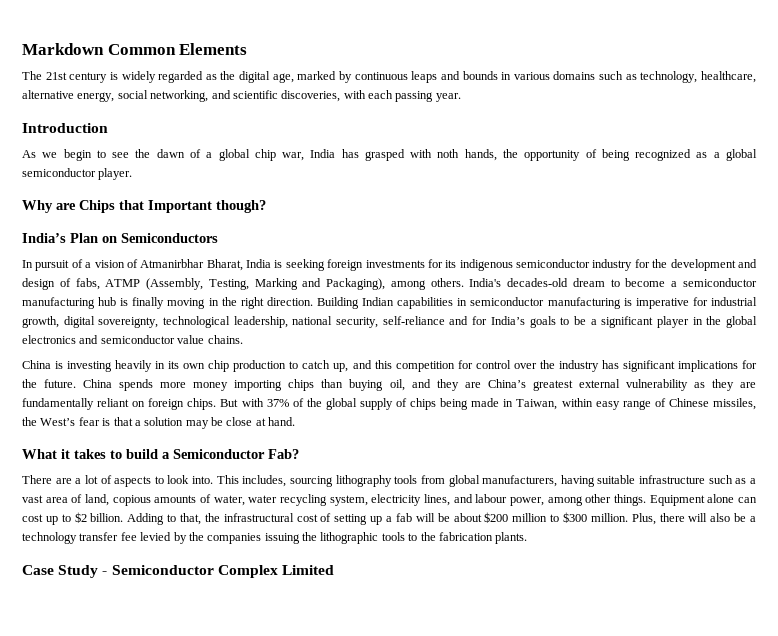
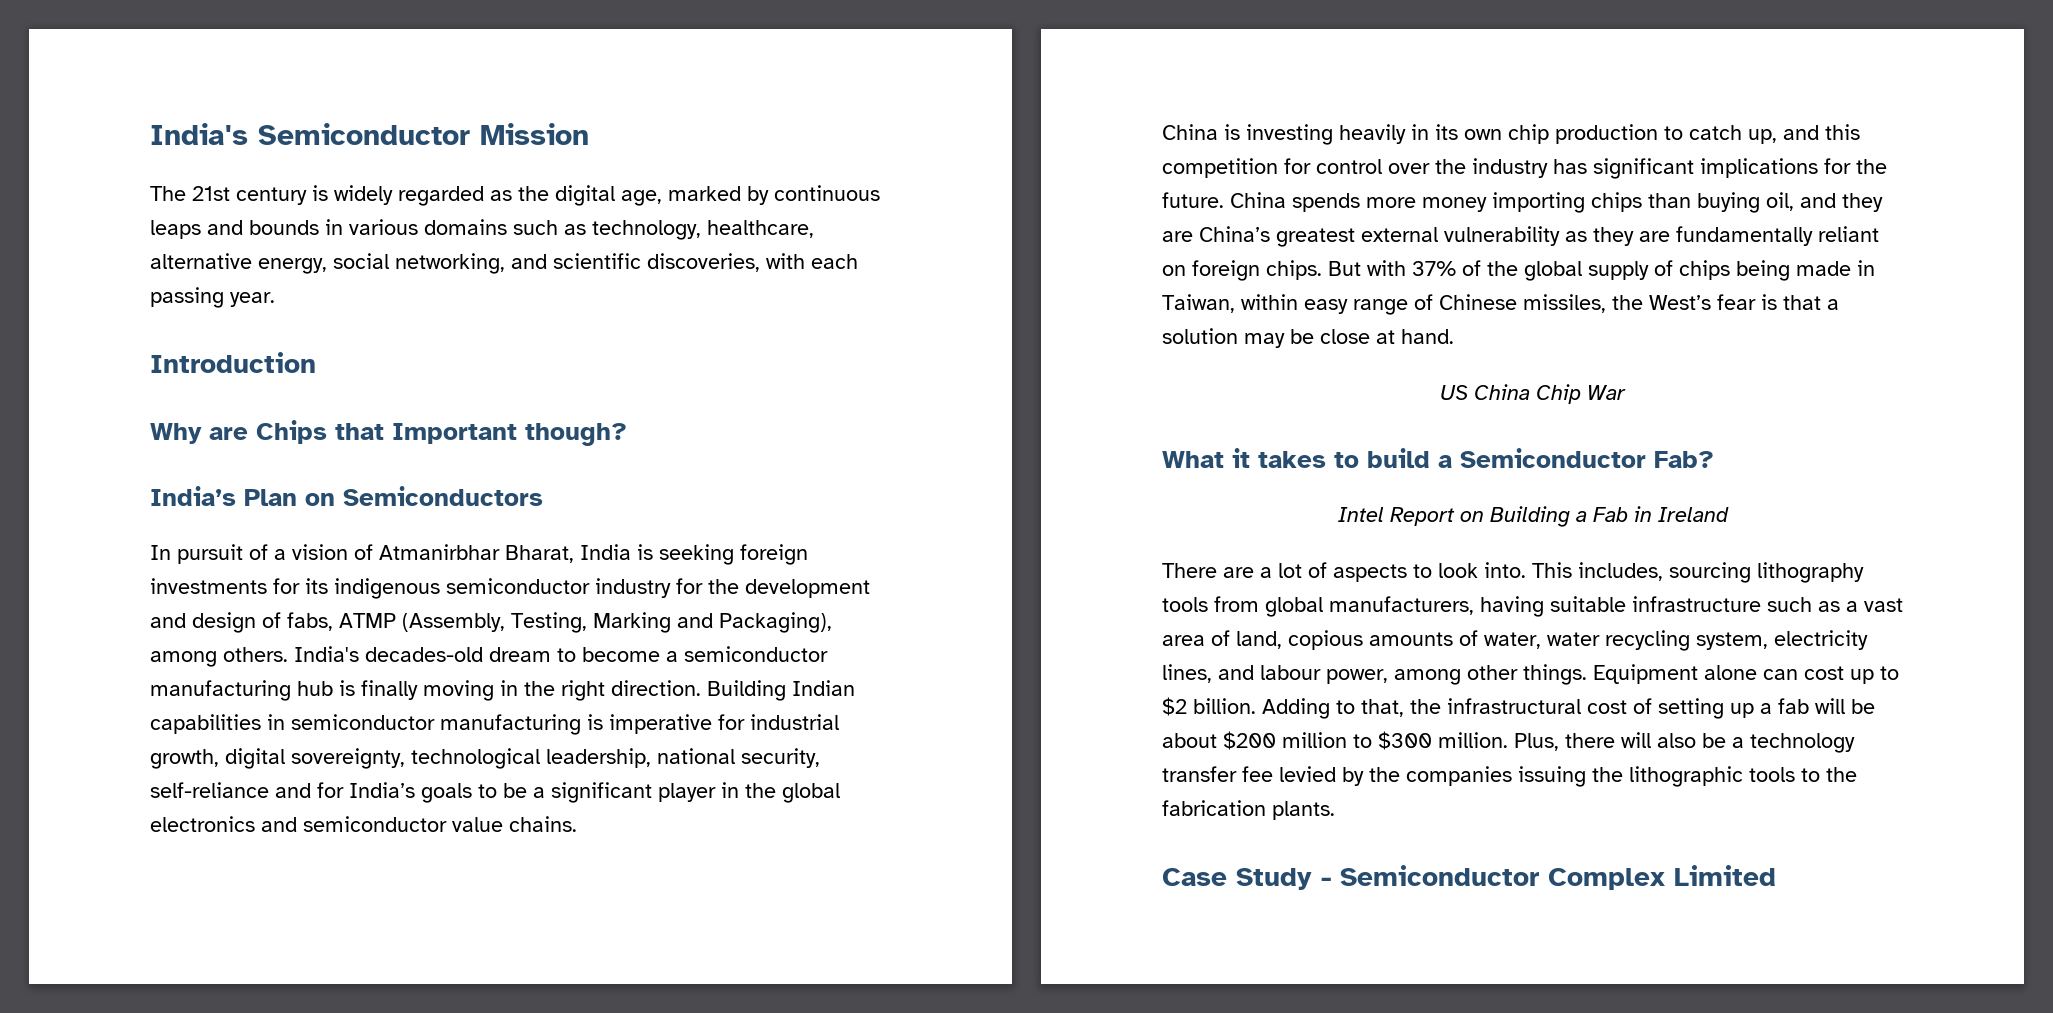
[22,43,248,55] Markdown Common Elements -> [150,123,589,145] India's Semiconductor Mission
[22,149,757,161] [22,168,133,180] // As we begin to see the dawn of a global chip war, India has grasped with noth hands, the opportunity of being recognized as a global semiconductor player. -> (316, 362) none
(296, 421) none -> [1440,384,1626,404] // US China Chip War
(299, 454) none -> [1337,506,1729,527] // Intel Report on Building a Fab in Ireland

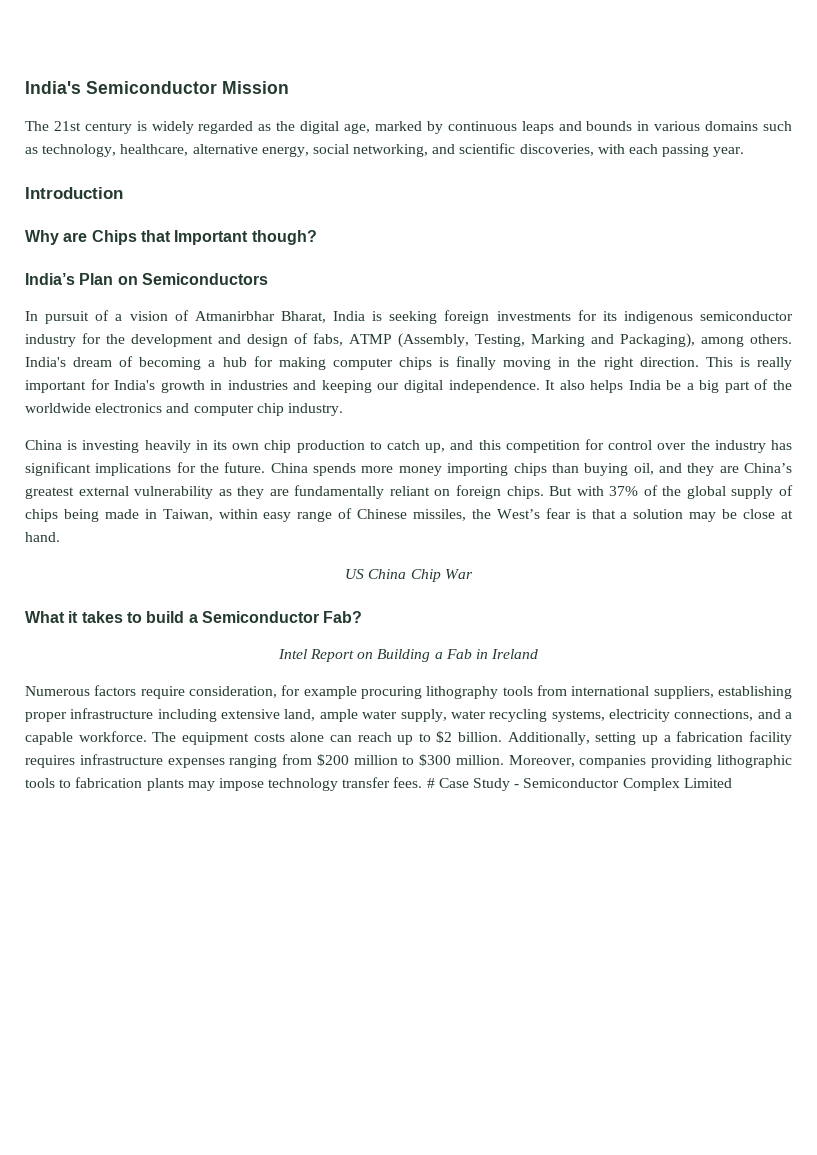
[365,646,828,662] [150,680,333,701] decades-old dream to become a semiconductor manufacturing hub -> [73,356,432,370] dream of becoming a hub for making computer chips
[707,680,855,701] [150,714,839,735] [150,748,820,769] [150,782,840,803] [150,816,577,832] Building Indian capabilities in semiconductor manufacturing is imperative for industrial growth, digital sovereignty, technological leadership, national security, self-reliance and for India’s goals to be a significant player in the global electronics and semiconductor value chains. -> [705,357,792,370] [25,379,792,393] [25,403,343,416] This is really important for India's growth in industries and keeping our digital independence. It also helps India be a big part of the worldwide electronics and computer chip industry.
[1162,562,1864,583] [1162,596,1903,617] [1162,630,1868,651] [1162,664,1698,685] There are a lot of aspects to look into. This includes, sourcing lithography tools from global manufacturers, having suitable infrastructure such as a vast area of land, copious amounts of water, water recycling system, electricity lines, and labour power, among other things. Equipment -> [25,685,792,699] [25,708,792,722] [25,731,285,745] Numerous factors require consideration, for example procuring lithography tools from international suppliers, establishing proper infrastructure including extensive land, ample water supply, water recycling systems, electricity connections, and a capable workforce. The equipment costs
[1804,666,1844,680] cost -> [357,732,392,742] reach
[1262,698,1875,719] [1162,733,1217,748] Adding to that, the infrastructural cost of setting up a fab will be about -> [507,731,792,745] [25,754,313,768] Additionally, setting up a fabrication facility requires infrastructure expenses ranging from
[1514,732,1855,753] [1162,766,1857,787] [1162,800,1335,820] Plus, there will also be a technology transfer fee levied by the companies issuing the lithographic tools to the fabrication plants. // -> [508,755,792,768] [25,777,435,791] Moreover, companies providing lithographic tools to fabrication plants may impose technology transfer fees. #

